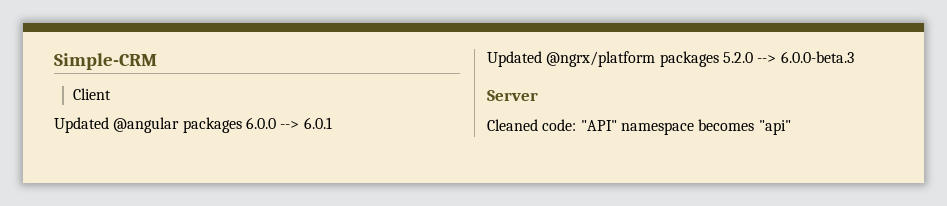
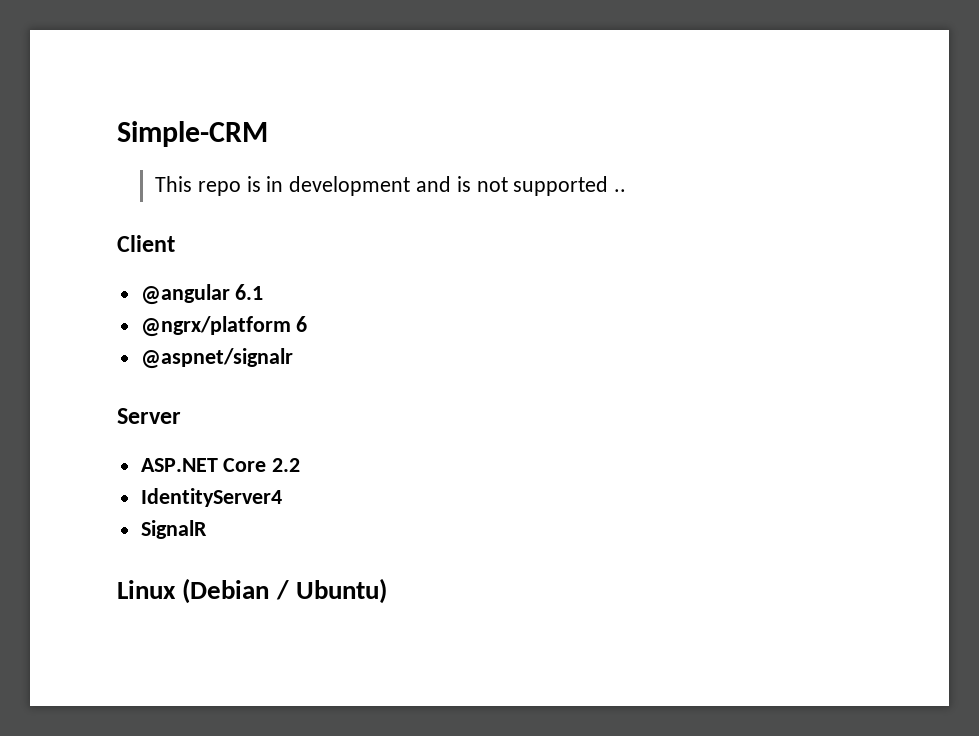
[72,88,111,100] [54,117,332,133] [487,51,854,67] [487,90,538,101] [487,119,791,135] Client // Updated @angular packages 6.0.0 --> 6.0.1 // Updated @ngrx/platform packages 5.2.0 --> 6.0.0-beta.3 // Server // Cleaned code: "API" namespace becomes "api" -> [155,176,627,196] [117,235,175,252] [140,284,264,305] [140,316,308,337] [140,348,293,369] [117,408,181,424] [140,458,301,472] [140,488,282,507] [140,520,207,539] [117,578,387,604] This repo is in development and is not supported .. // Client // @angular 6.1 // @ngrx/platform 6 // @aspnet/signalr // Server // ASP.NET Core 2.2 // IdentityServer4 // SignalR // Linux (Debian / Ubuntu)

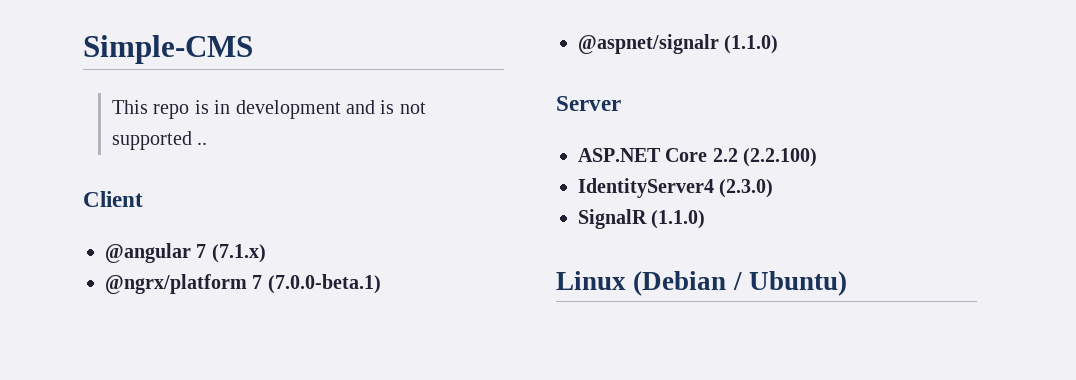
[117,121,268,147] Simple-CRM -> [83,35,253,64] Simple-CMS
[235,284,264,300] 6.1 -> [196,244,266,263] 7 (7.1.x)
[296,316,308,332] 6 -> [252,274,381,294] 7 (7.0.0-beta.1)
(293, 358) none -> [724,35,779,54] (1.1.0)
(301, 465) none -> [743,148,818,167] (2.2.100)
(282, 497) none -> [719,179,774,198] (2.3.0)
(207, 529) none -> [651,210,706,229] (1.1.0)

